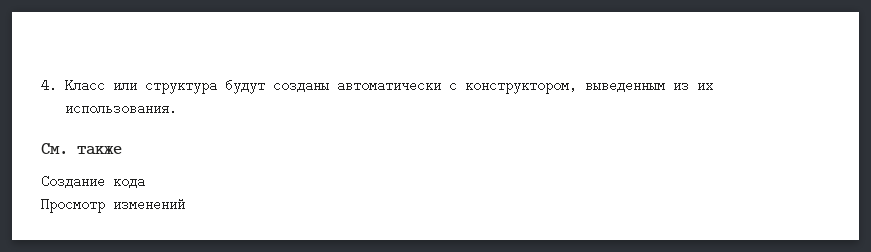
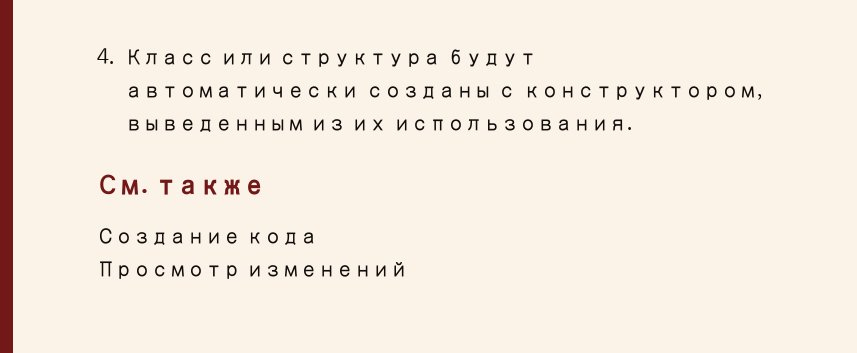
[272,77,441,93] созданы автоматически -> [124,86,492,100] автоматически созданы

